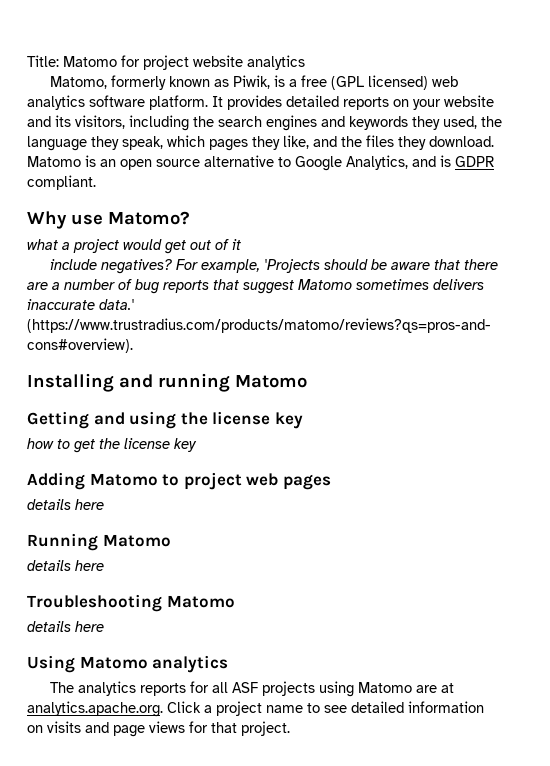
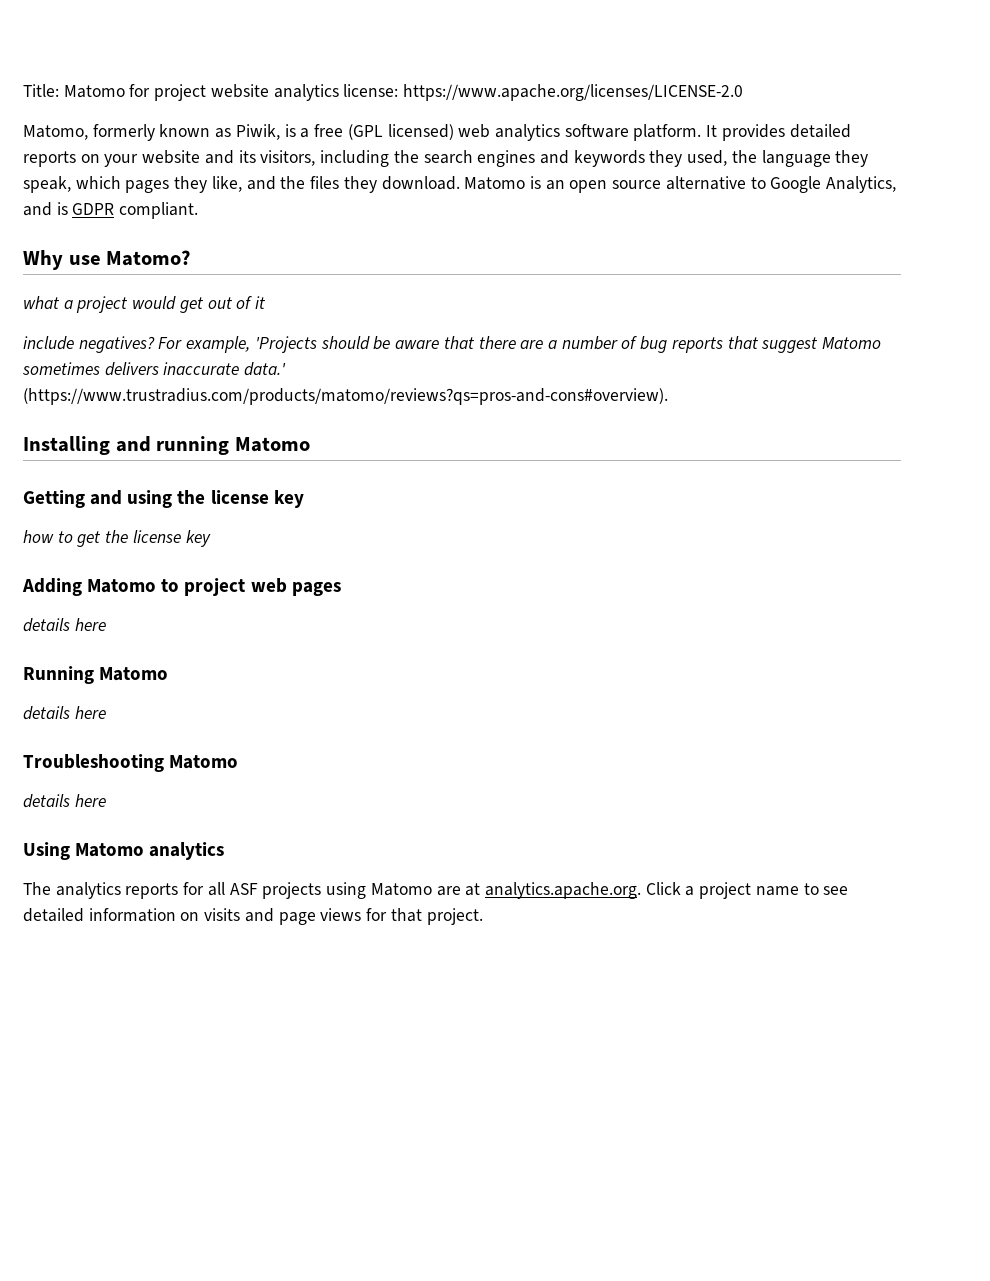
(305, 62) none -> [343,84,744,101] license: https://www.apache.org/licenses/LICENSE-2.0

